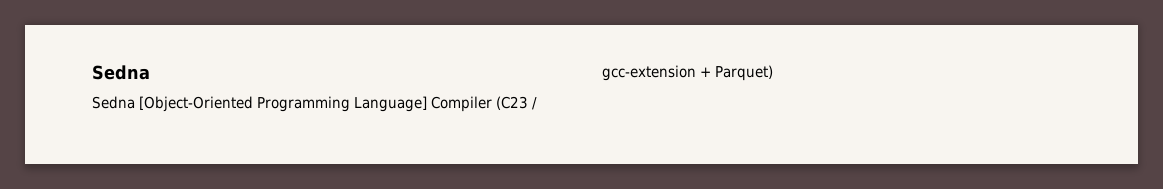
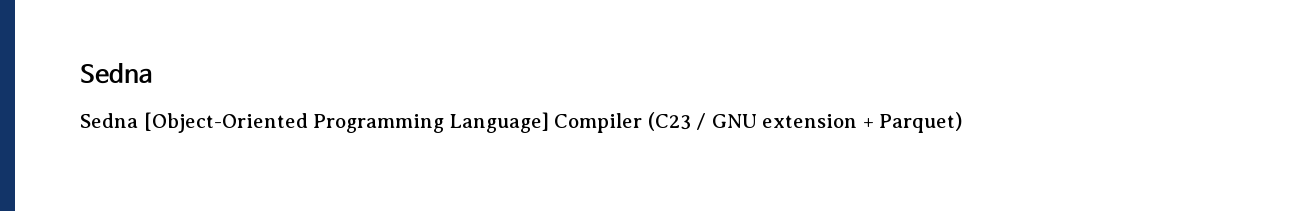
[602,65,696,81] gcc-extension -> [711,114,858,128] GNU extension

